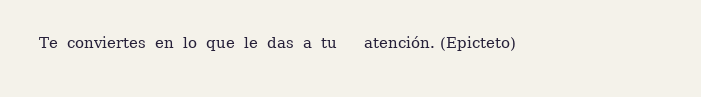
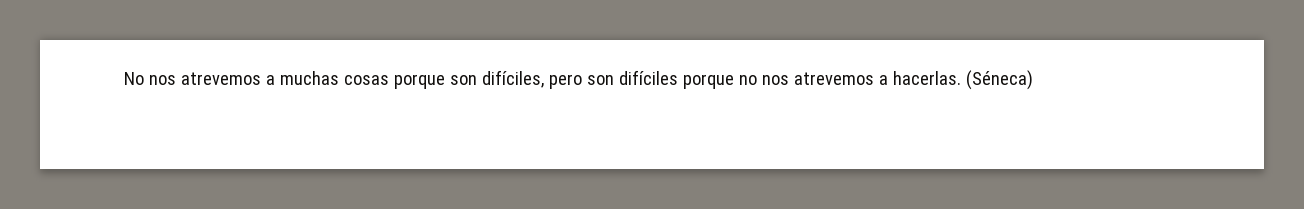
[39,36,516,51] Te conviertes en lo que le das a tu atención. (Epicteto) -> [124,70,1033,90] No nos atrevemos a muchas cosas porque son difíciles, pero son difíciles porque no nos atrevemos a hacerlas. (Séneca)

